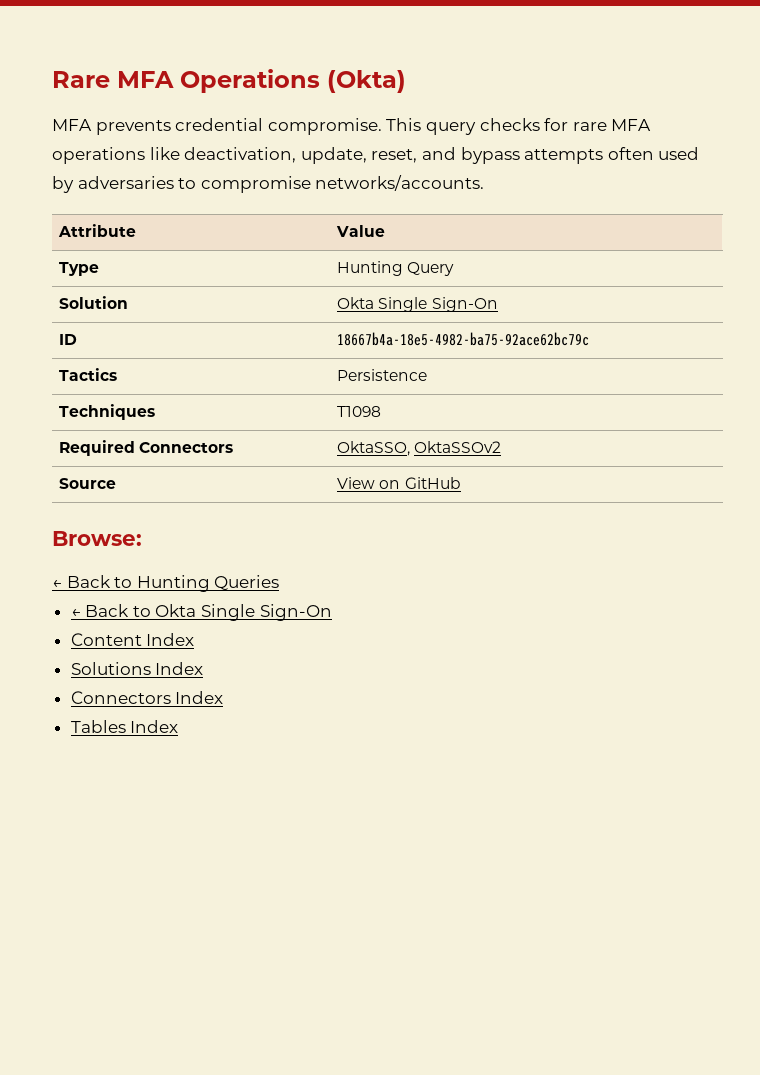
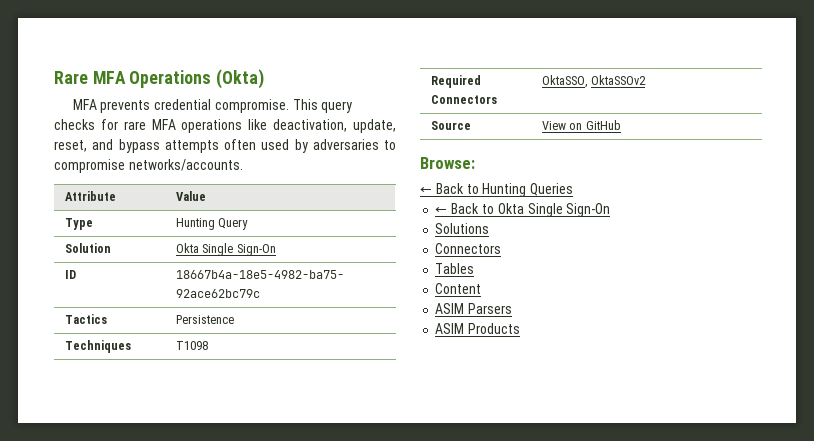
[70,633,195,646] // Content Index -> (611, 210) none
[155,662,204,675] [70,691,224,704] Index // Connectors Index -> [435,243,502,254] // Connectors
[130,720,179,733] Index -> [435,283,482,294] [435,303,513,314] [435,323,521,334] // Content // ASIM Parsers // ASIM Products

